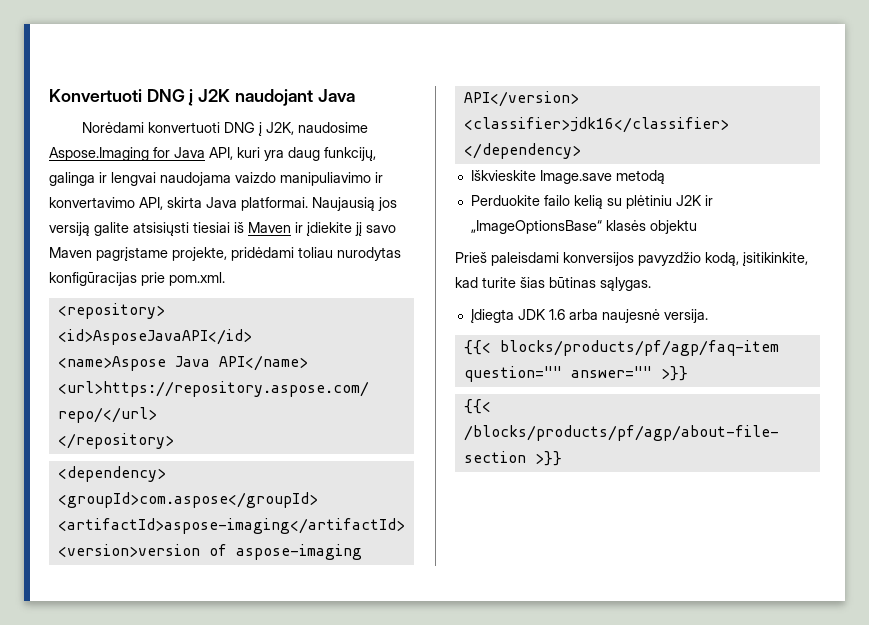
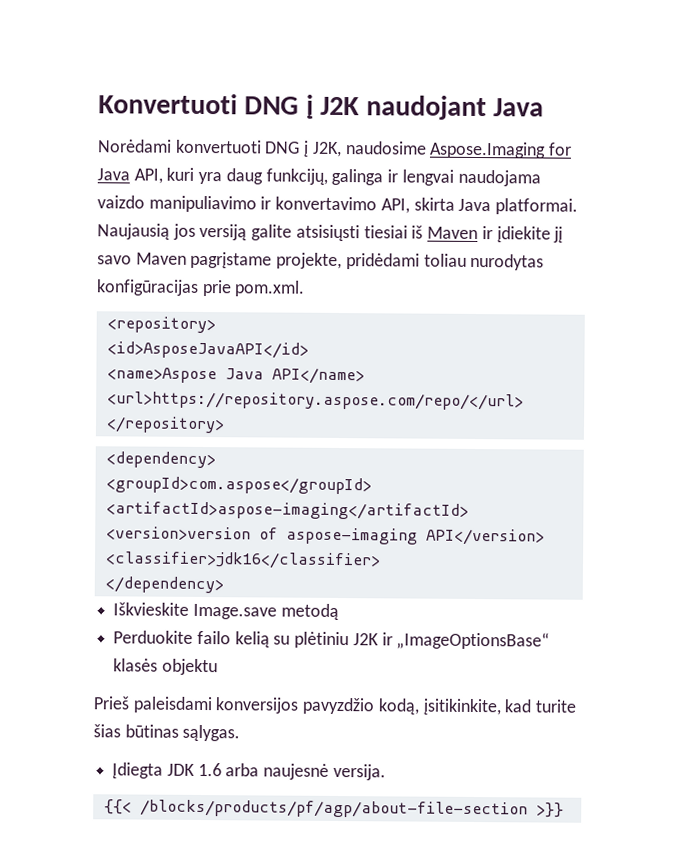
[463,340,779,356] [463,366,688,382] // {{< blocks/products/pf/agp/faq-item question="" answer="" >}} -> (386, 772) none

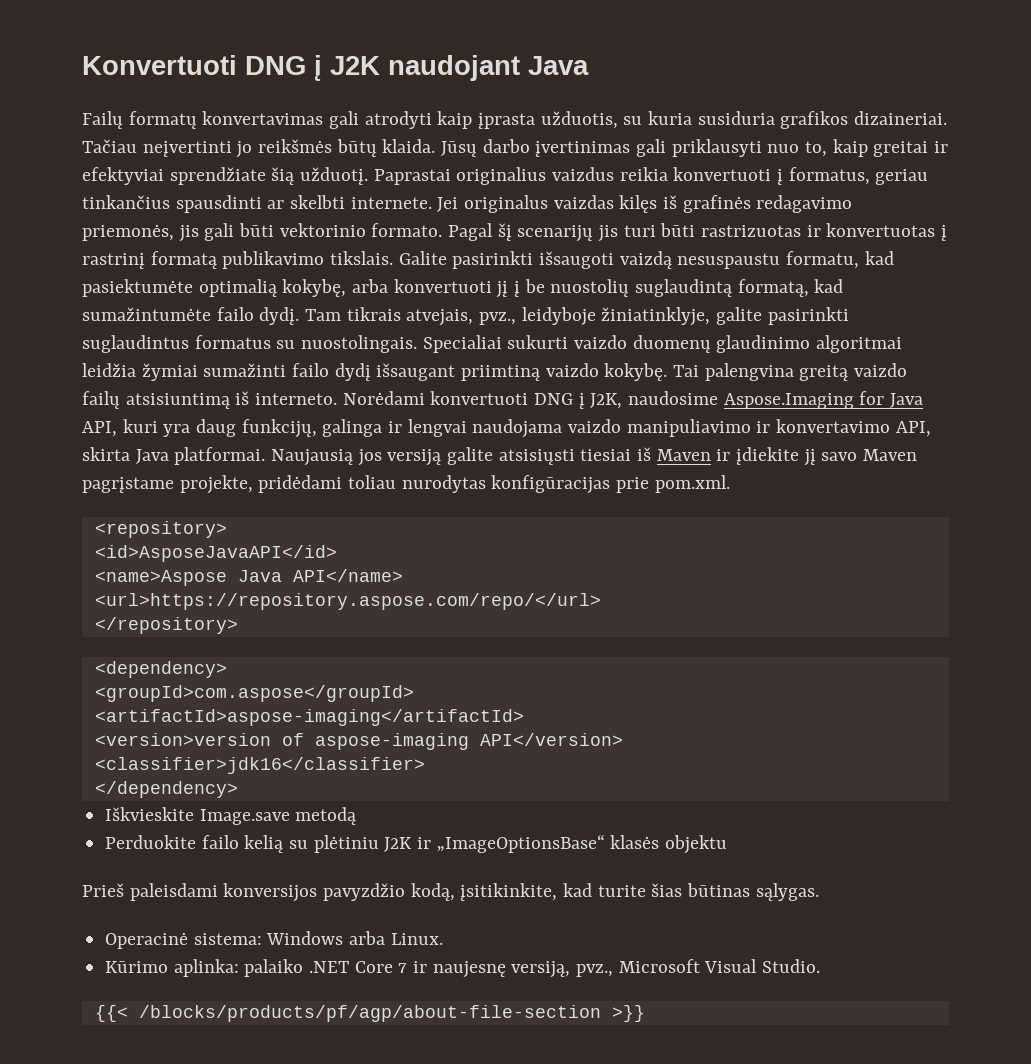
(545, 107) none -> [82,111,948,129] [82,139,949,158] [82,167,929,185] [82,195,853,213] [82,223,948,242] [82,251,894,269] [82,279,844,298] [82,307,849,326] [82,335,903,353] [82,363,908,381] [82,391,338,409] Failų formatų konvertavimas gali atrodyti kaip įprasta užduotis, su kuria susiduria grafikos dizaineriai. Tačiau neįvertinti jo reikšmės būtų klaida. Jūsų darbo įvertinimas gali priklausyti nuo to, kaip greitai ir efektyviai sprendžiate šią užduotį. Paprastai originalius vaizdus reikia konvertuoti į formatus, geriau tinkančius spausdinti ar skelbti internete. Jei originalus vaizdas kilęs iš grafinės redagavimo priemonės, jis gali būti vektorinio formato. Pagal šį scenarijų jis turi būti rastrizuotas ir konvertuotas į rastrinį formatą publikavimo tikslais. Galite pasirinkti išsaugoti vaizdą nesuspaustu formatu, kad pasiektumėte optimalią kokybę, arba konvertuoti jį į be nuostolių suglaudintą formatą, kad sumažintumėte failo dydį. Tam tikrais atvejais, pvz., leidyboje žiniatinklyje, galite pasirinkti suglaudintus formatus su nuostolingais. Specialiai sukurti vaizdo duomenų glaudinimo algoritmai leidžia žymiai sumažinti failo dydį išsaugant priimtiną vaizdo kokybę. Tai palengvina greitą vaizdo failų atsisiuntimą iš interneto.
[112,762,386,781] Įdiegta JDK 1.6 arba naujesnė versija. -> [105,931,443,949] [105,959,821,978] Operacinė sistema: Windows arba Linux. // Kūrimo aplinka: palaiko .NET Core 7 ir naujesnę versiją, pvz., Microsoft Visual Studio.

